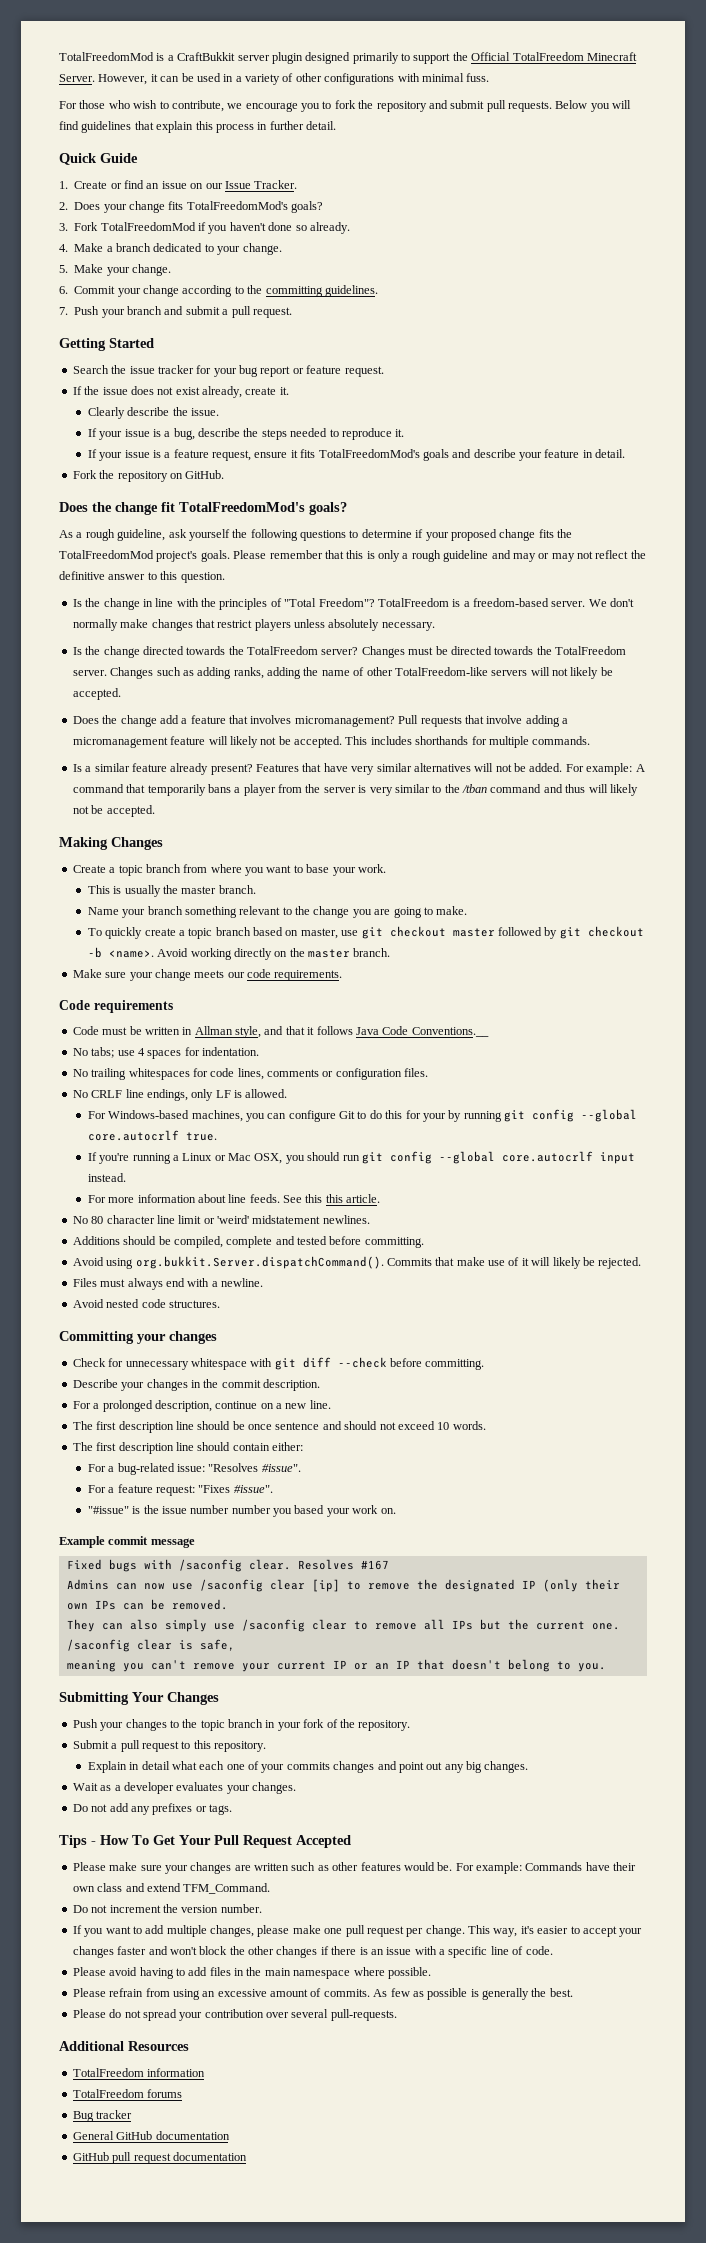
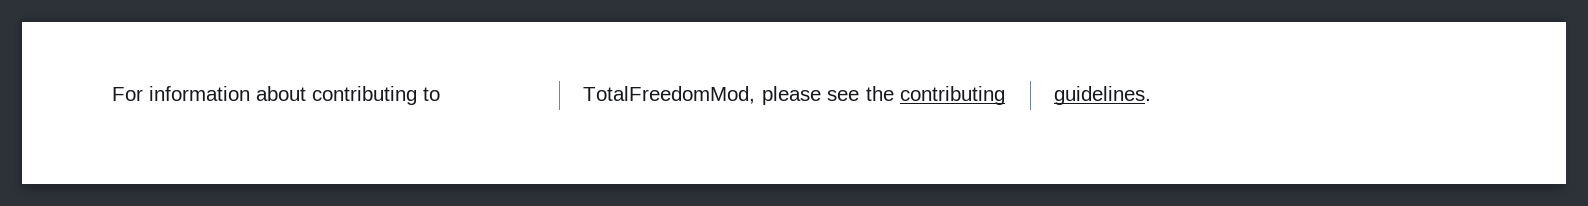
[59,52,637,64] [59,73,490,85] [59,100,632,112] [59,121,336,133] [59,153,138,165] [59,180,298,189] [59,201,324,213] [59,222,350,234] [59,243,282,255] [59,264,171,276] [59,285,378,297] [59,306,292,318] [59,338,154,351] [72,365,384,377] [72,386,289,398] [87,407,219,419] [87,428,405,440] [87,449,626,461] [72,470,225,482] [59,502,347,515] [59,529,572,541] [59,550,646,562] [59,571,225,583] [72,598,635,610] [72,619,435,631] [72,646,626,658] [72,667,613,679] [72,688,121,700] [72,715,568,727] [72,736,591,748] [72,763,645,775] [72,784,638,796] [72,805,155,817] [59,837,163,850] [72,864,386,876] [87,885,256,897] [87,906,468,918] [87,926,644,939] [87,947,391,960] [72,969,343,981] [59,1000,173,1013] [72,1026,489,1038] [72,1047,259,1059] [72,1068,429,1080] [72,1089,288,1101] [87,1109,637,1122] [87,1130,217,1141] [87,1151,635,1164] [87,1173,126,1182] [87,1194,381,1203] [72,1215,370,1224] [72,1236,424,1248] [72,1256,642,1269] [72,1278,263,1290] [72,1299,220,1308] [59,1331,217,1344] [72,1357,485,1370] [72,1379,320,1391] [72,1400,331,1412] [72,1421,486,1433] [72,1442,303,1454] [87,1463,301,1475] [87,1484,273,1496] [87,1505,396,1517] [59,1536,195,1548] [66,1559,389,1572] [66,1579,620,1592] [66,1599,228,1610] [66,1619,620,1632] [66,1639,235,1652] [66,1659,606,1672] [59,1692,219,1705] [72,1719,411,1731] [72,1740,266,1752] [87,1761,529,1773] [72,1782,296,1794] [72,1803,232,1815] [59,1835,351,1848] [72,1862,637,1874] [72,1883,271,1894] [72,1904,262,1913] [72,1925,643,1937] [72,1946,553,1958] [72,1967,431,1979] [72,1988,573,2000] [72,2009,397,2021] [59,2041,189,2051] [72,2068,206,2077] [72,2089,183,2098] [72,2110,133,2122] [72,2131,230,2140] [72,2152,247,2164] TotalFreedomMod is a CraftBukkit server plugin designed primarily to support the Official TotalFreedom Minecraft Server. However, it can be used in a variety of other configurations with minimal fuss. // For those who wish to contribute, we encourage you to fork the repository and submit pull requests. Below you will find guidelines that explain this process in further detail. // Quick Guide // 1. Create or find an issue on our Issue Tracker. // 2. Does your change fits TotalFreedomMod's goals? // 3. Fork TotalFreedomMod if you haven't done so already. // 4. Make a branch dedicated to your change. // 5. Make your change. // 6. Commit your change according to the committing guidelines. // 7. Push your branch and submit a pull request. // Getting Started // Search the issue tracker for your bug report or feature request. // If the issue does not exist already, create it. // Clearly describe the issue. // If your issue is a bug, describe the steps needed to reproduce it. // If your issue is a feature request, ensure it fits TotalFreedomMod's goals and describe your feature in detail. // Fork the repository on GitHub. // Does the change fit TotalFreedomMod's goals? // As a rough guideline, ask yourself the following questions to determine if your proposed change fits the TotalFreedomMod project's goals. Please remember that this is only a rough guideline and may or may not reflect the definitive answer to this question. // Is the change in line with the principles of "Total Freedom"? TotalFreedom is a freedom-based server. We don't normally make changes that restrict players unless absolutely necessary. // Is the change directed towards the TotalFreedom server? Changes must be directed towards the TotalFreedom server. Changes such as adding ranks, adding the name of other TotalFreedom-like servers will not likely be accepted. // Does the change add a feature that involves micromanagement? Pull requests that involve adding a micromanagement feature will likely not be accepted. This includes shorthands for multiple commands. // Is a similar feature already present? Features that have very similar alternatives will not be added. For example: A command that temporarily bans a player from the server is very similar to the /tban command and thus will likely not be accepted. // Making Changes // Create a topic branch from where you want to base your work. // This is usually the master branch. // Name your branch something relevant to the change you are going to make. // To quickly create a topic branch based on master, use git checkout master followed by git checkout -b <name>. Avoid working directly on the master branch. // Make sure your change meets our code requirements. // Code requirements // Code must be written in Allman style, and that it follows Java Code Conventions.__ // No tabs; use 4 spaces for indentation. // No trailing whitespaces for code lines, comments or configuration files. // No CRLF line endings, only LF is allowed. // For Windows-based machines, you can configure Git to do this for your by running git config --global core.autocrlf true. // If you're running a Linux or Mac OSX, you should run git config --global core.autocrlf input instead. // For more information about line feeds. See this this article. // No 80 character line limit or 'weird' midstatement newlines. // Additions should be compiled, complete and tested before committing. // Avoid using org.bukkit.Server.dispatchCommand(). Commits that make use of it will likely be rejected. // Files must always end with a newline. // Avoid nested code structures. // Committing your changes // Check for unnecessary whitespace with git diff --check before committing. // Describe your changes in the commit description. // For a prolonged description, continue on a new line. // The first description line should be once sentence and should not exceed 10 words. // The first description line should contain either: // For a bug-related issue: "Resolves #issue". // For a feature request: "Fixes #issue". // "#issue" is the issue number number you based your work on. // Example commit message // Fixed bugs with /saconfig clear. Resolves #167 // Admins can now use /saconfig clear [ip] to remove the designated IP (only their own IPs can be removed. // They can also simply use /saconfig clear to remove all IPs but the current one. /saconfig clear is safe, // meaning you can't remove your current IP or an IP that doesn't belong to you. // Submitting Your Changes // Push your changes to the topic branch in your fork of the repository. // Submit a pull request to this repository. // Explain in detail what each one of your commits changes and point out any big changes. // Wait as a developer evaluates your changes. // Do not add any prefixes or tags. // Tips - How To Get Your Pull Request Accepted // Please make sure your changes are written such as other features would be. For example: Commands have their own class and extend TFM_Command. // Do not increment the version number. // If you want to add multiple changes, please make one pull request per change. This way, it's easier to accept your changes faster and won't block the other changes if there is an issue with a specific line of code. // Please avoid having to add files in the main namespace where possible. // Please refrain from using an excessive amount of commits. As few as possible is generally the best. // Please do not spread your contribution over several pull-requests. // Additional Resources // TotalFreedom information // TotalFreedom forums // Bug tracker // General GitHub documentation // GitHub pull request documentation -> [112,86,1151,105] For information about contributing to TotalFreedomMod, please see the contributing guidelines.

